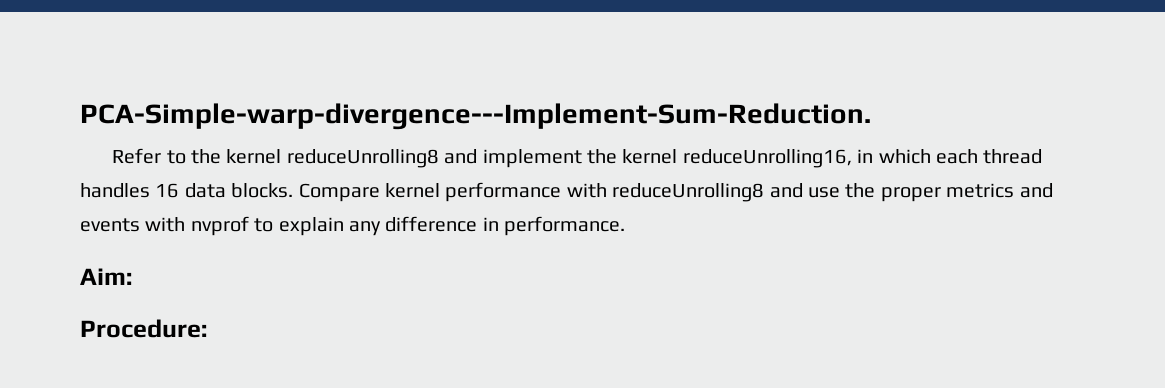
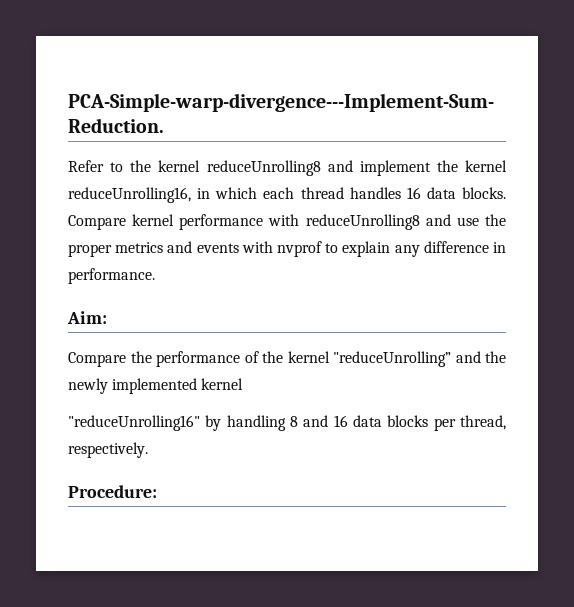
(132, 276) none -> [68,351,506,367] [68,378,244,394] [68,415,506,431] [68,442,148,458] // Compare the performance of the kernel "reduceUnrolling” and the newly implemented kernel // "reduceUnrolling16" by handling 8 and 16 data blocks per thread, respectively.

